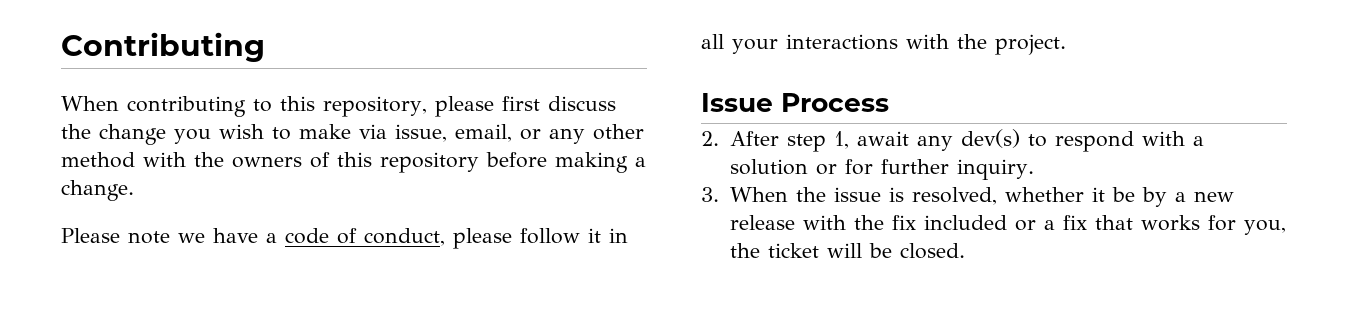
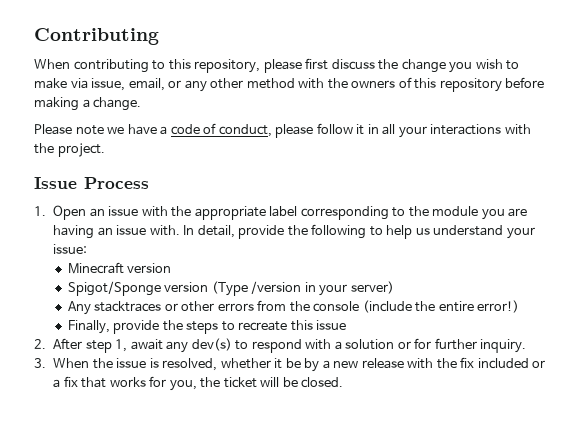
(889, 102) none -> [34,205,528,220] [53,224,535,239] [53,244,88,254] [67,262,172,274] [67,281,394,296] [67,300,520,315] [67,320,347,334] // 1. Open an issue with the appropriate label corresponding to the module you are having an issue with. In detail, provide the following to help us understand your issue: // Minecraft version // Spigot/Sponge version (Type /version in your server) // Any stacktraces or other errors from the console (include the entire error!) // Finally, provide the steps to recreate this issue

